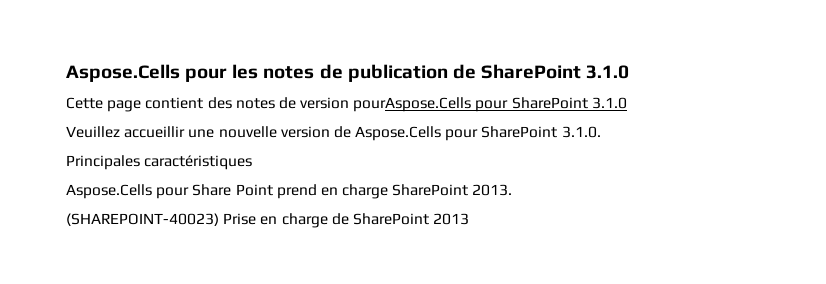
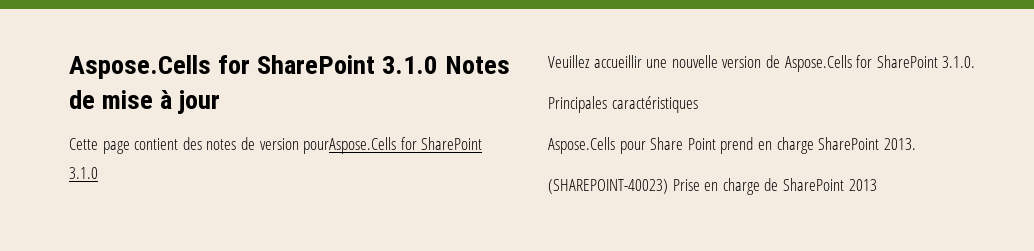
[66,64,630,82] Aspose.Cells pour les notes de publication de SharePoint 3.1.0 -> [69,55,510,79] [69,90,221,114] Aspose.Cells for SharePoint 3.1.0 Notes de mise à jour
[475,100,509,112] pour -> [400,137,417,150] for
[445,129,479,141] pour -> [856,55,873,68] for

